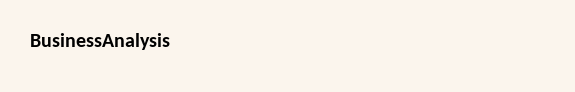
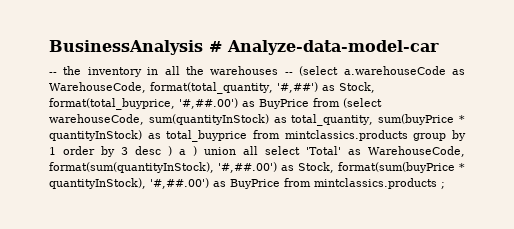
(170, 41) none -> [209,40,439,55] [49,66,465,77] [49,82,375,94] [49,98,382,110] [49,114,465,126] [49,130,466,142] [49,146,465,157] [49,162,465,173] [49,178,445,189] # Analyze-data-model-car // -- the inventory in all the warehouses -- (select a.warehouseCode as WarehouseCode, format(total_quantity, '#,##') as Stock, format(total_buyprice, '#,##.00') as BuyPrice from (select warehouseCode, sum(quantityInStock) as total_quantity, sum(buyPrice * quantityInStock) as total_buyprice from mintclassics.products group by 1 order by 3 desc ) a ) union all select 'Total' as WarehouseCode, format(sum(quantityInStock), '#,##.00') as Stock, format(sum(buyPrice * quantityInStock), '#,##.00') as BuyPrice from mintclassics.products ;

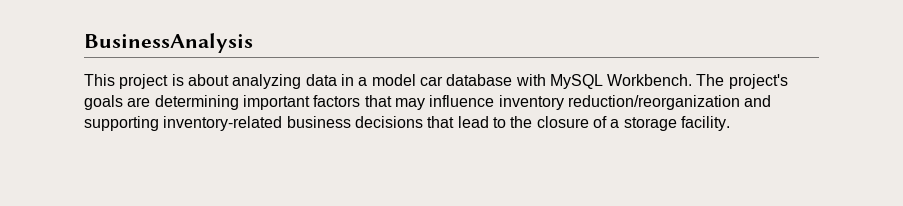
[209,40,439,55] [49,66,465,77] [49,82,375,94] [49,98,382,110] [49,114,465,126] [49,130,466,142] [49,146,465,157] [49,162,465,173] [49,178,445,189] # Analyze-data-model-car // -- the inventory in all the warehouses -- (select a.warehouseCode as WarehouseCode, format(total_quantity, '#,##') as Stock, format(total_buyprice, '#,##.00') as BuyPrice from (select warehouseCode, sum(quantityInStock) as total_quantity, sum(buyPrice * quantityInStock) as total_buyprice from mintclassics.products group by 1 order by 3 desc ) a ) union all select 'Total' as WarehouseCode, format(sum(quantityInStock), '#,##.00') as Stock, format(sum(buyPrice * quantityInStock), '#,##.00') as BuyPrice from mintclassics.products ; -> [84,74,788,89] [84,95,772,110] [84,116,730,131] // This project is about analyzing data in a model car database with MySQL Workbench. The project's goals are determining important factors that may influence inventory reduction/reorganization and supporting inventory-related business decisions that lead to the closure of a storage facility.

